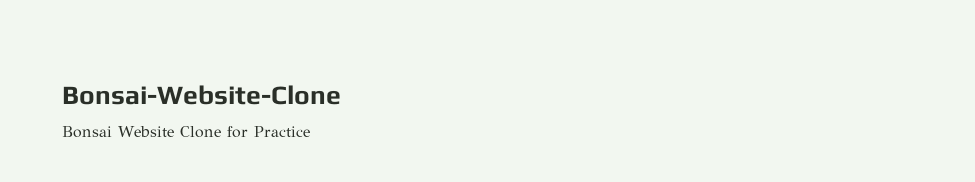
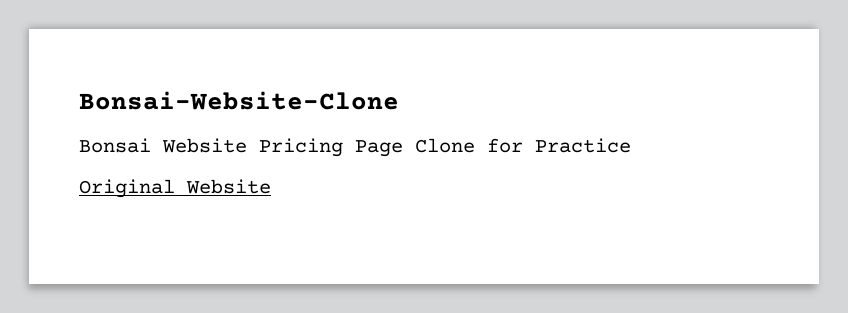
(174, 131) none -> [259,138,403,157] Pricing Page
(310, 131) none -> [79,179,271,198] // Original Website

